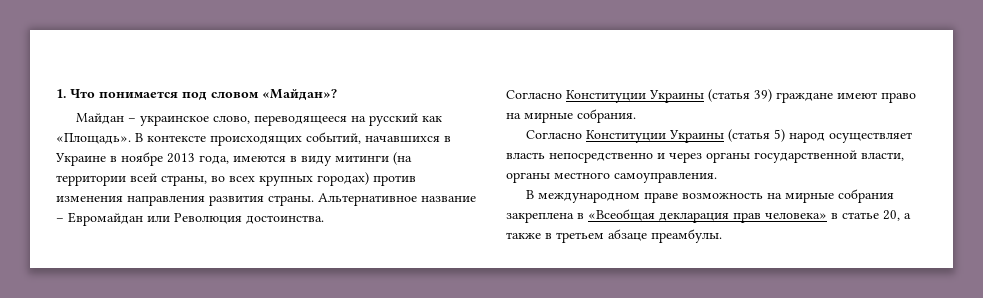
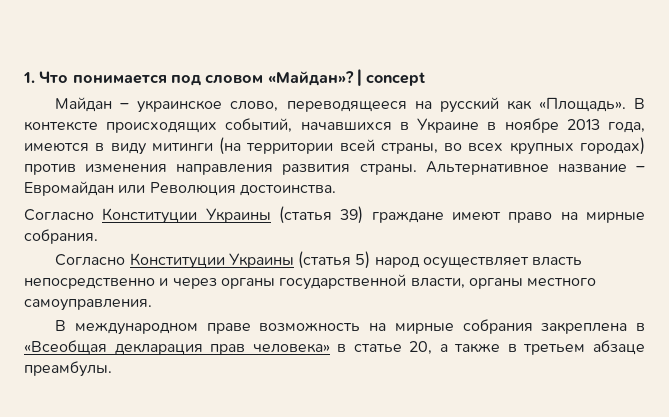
(337, 94) none -> [356,69,426,86] | concept

